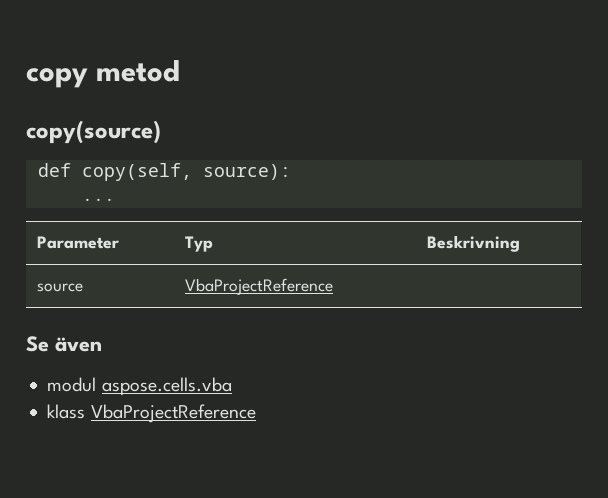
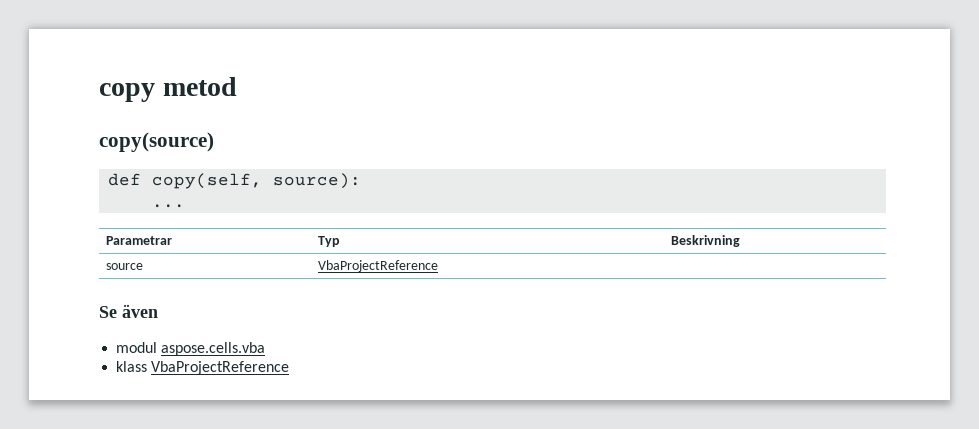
[36,236,119,249] Parameter -> [106,236,173,245] Parametrar

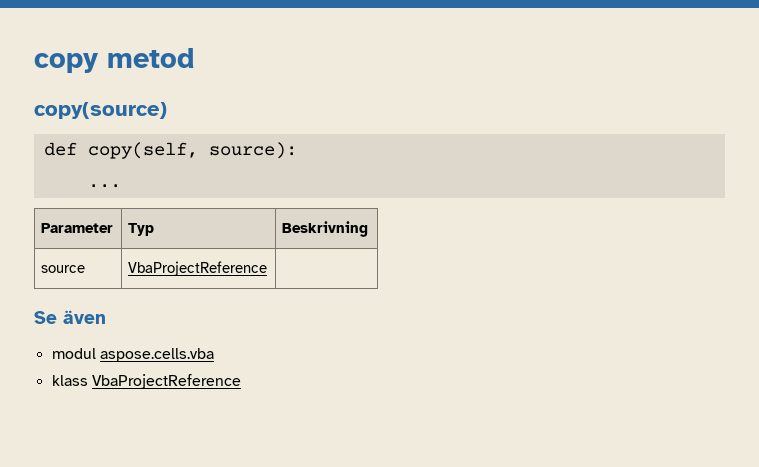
[106,236,173,245] Parametrar -> [41,223,114,233] Parameter

